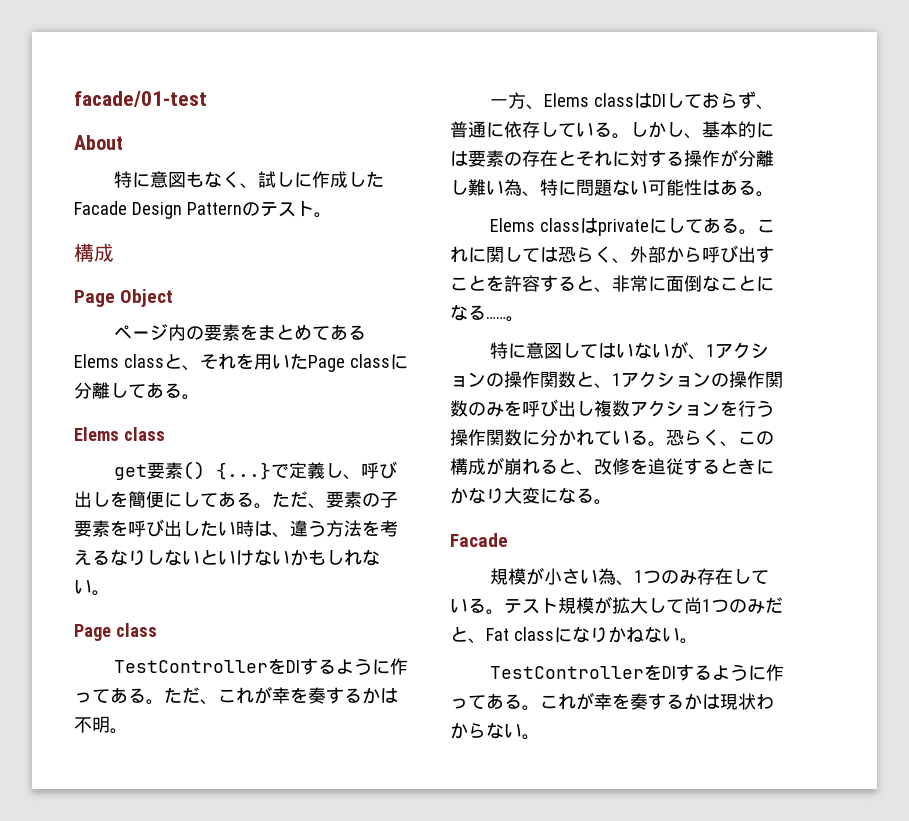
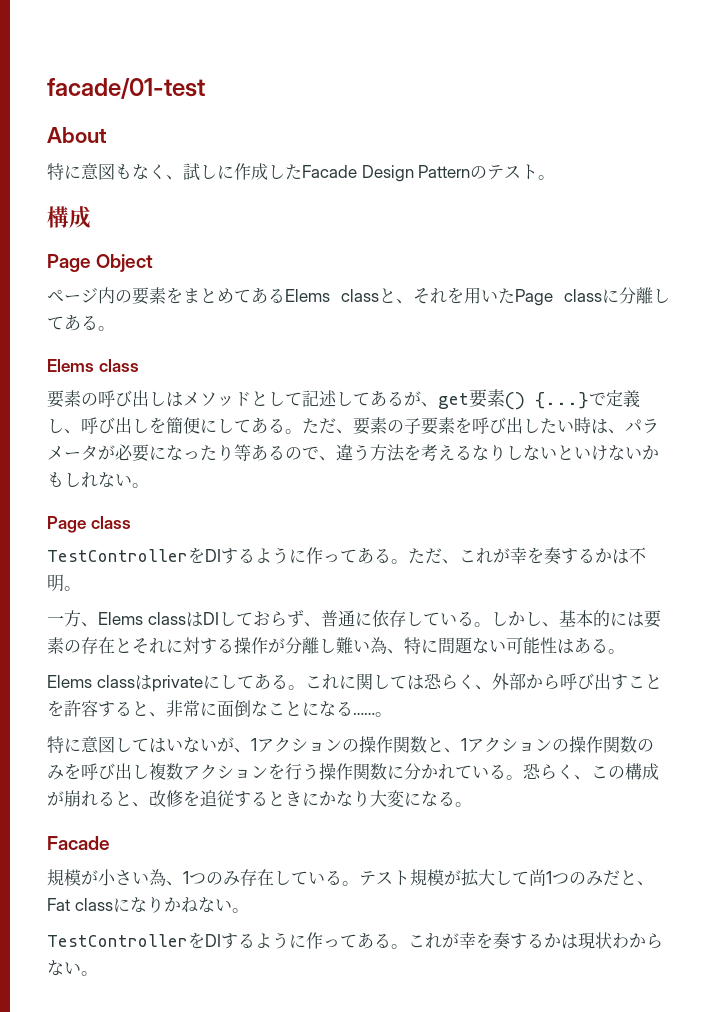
(165, 434) none -> [47,390,438,408] 要素の呼び出しはメソッドとして記述してあるが、
(290, 535) none -> [625,419,659,434] [47,444,336,462] パラメータが必要になったり等あるので、

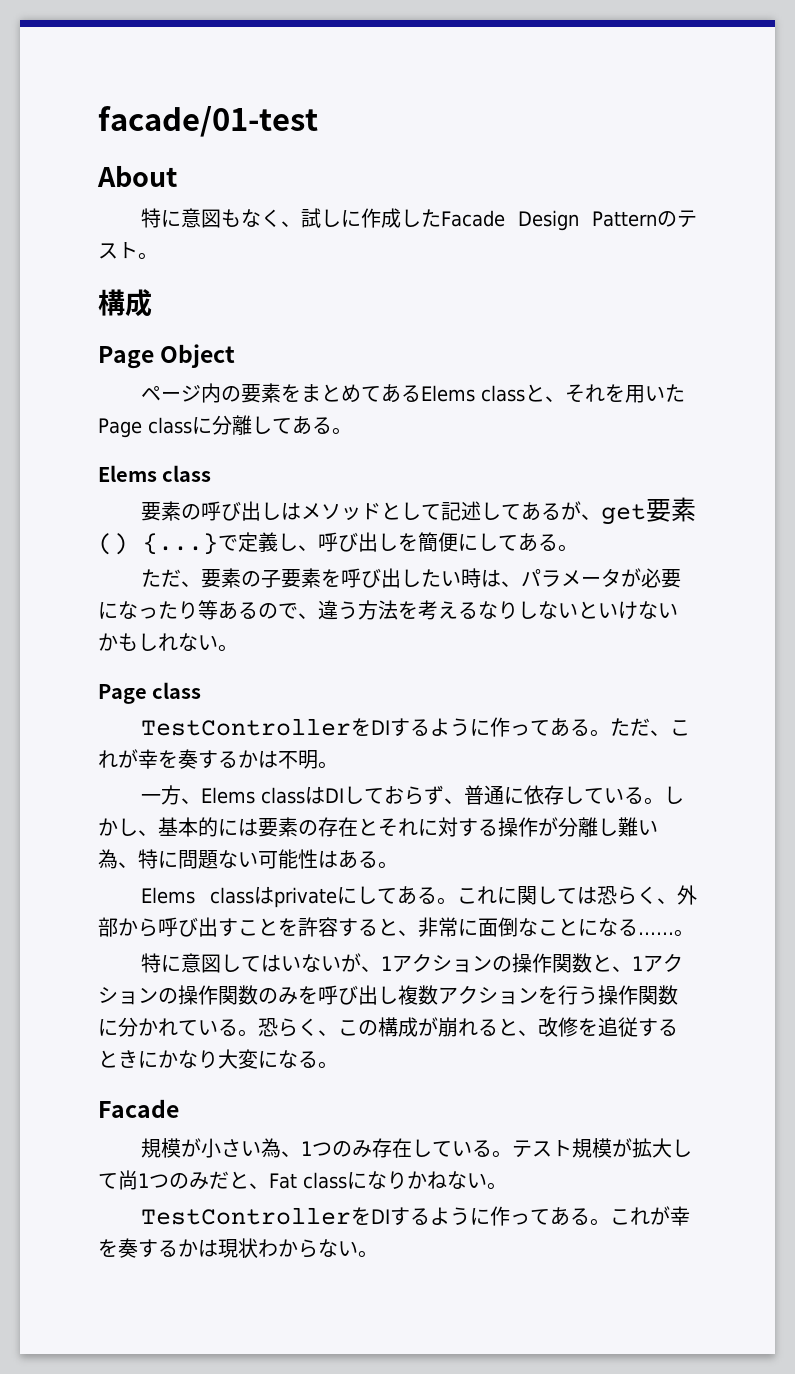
(302, 431) none -> (578, 548) //

